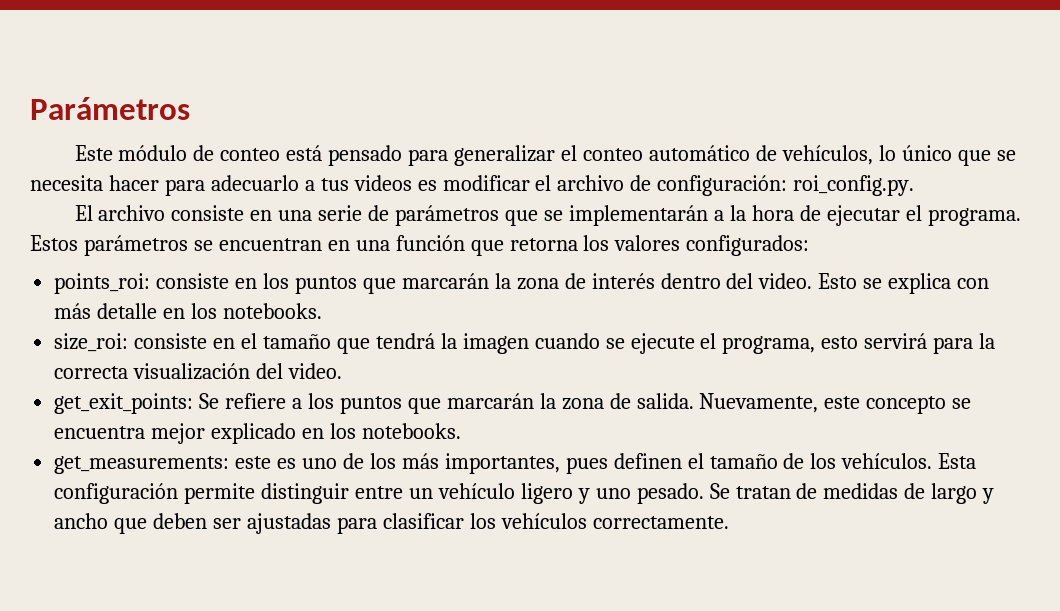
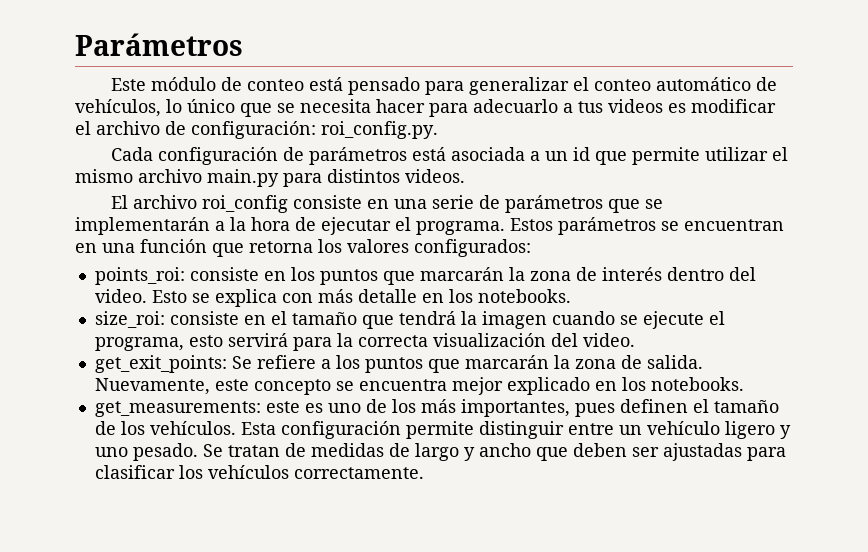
(915, 185) none -> [111,147,789,165] [75,169,465,187] // Cada configuración de parámetros está asociada a un id que permite utilizar el mismo archivo main.py para distintos videos.
(166, 213) none -> [202,195,289,213] roi_config

